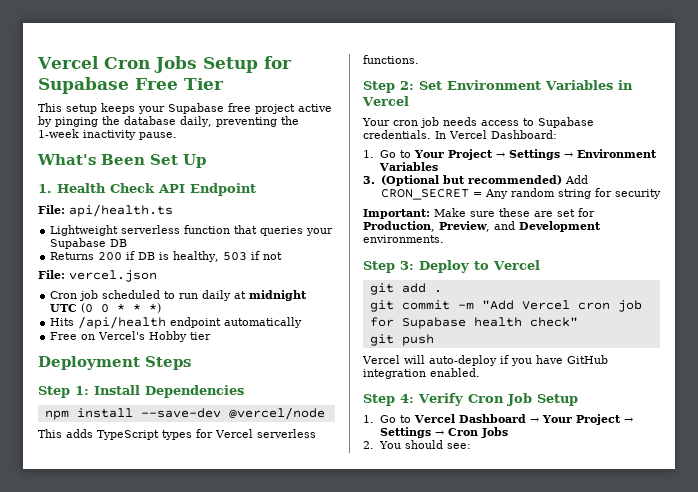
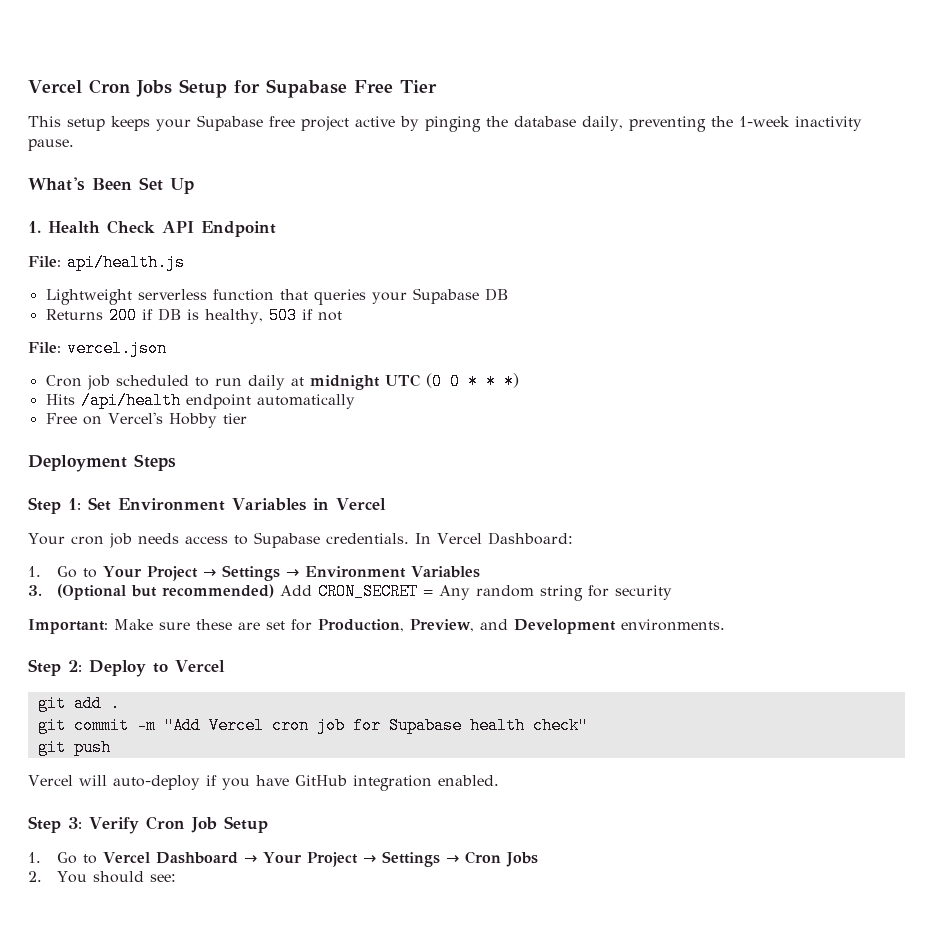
[69,204,173,217] api/health.ts -> [67,254,185,271] api/health.js
[94,385,244,398] [44,407,325,420] [38,429,316,440] [363,55,419,64] [363,81,414,93] Install Dependencies // npm install --save-dev @vercel/node // This adds TypeScript types for Vercel serverless functions. // Step 2: -> (81, 504) none
[400,261,414,270] 3: -> [68,660,82,672] 2:
[400,394,414,403] 4: -> [68,817,82,829] 3:

